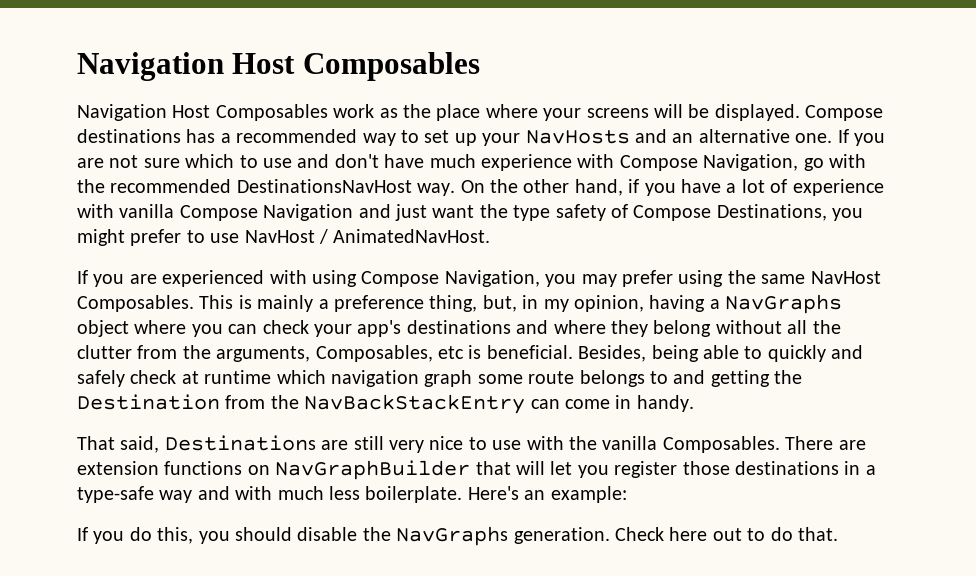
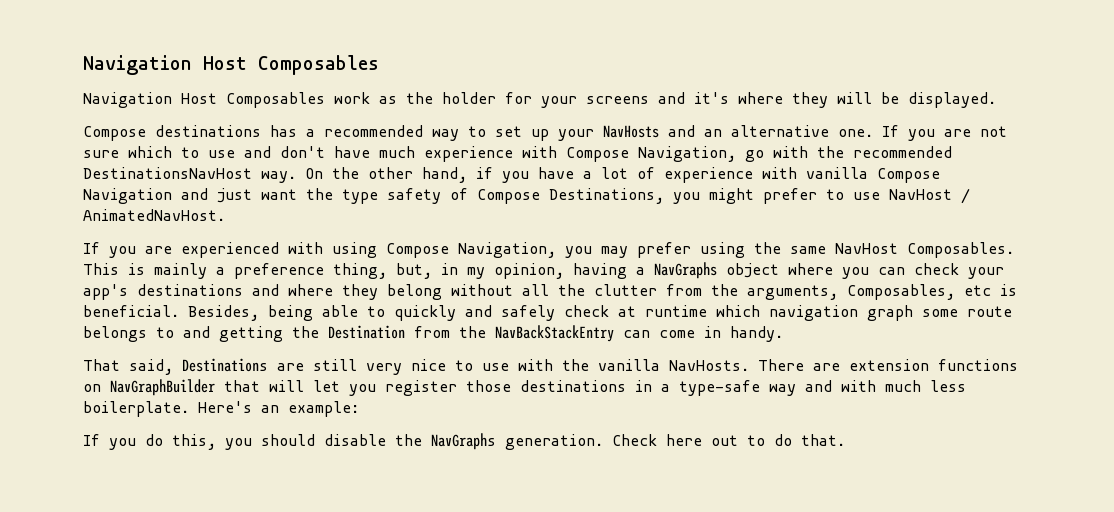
[436,104,649,121] place where your screens -> [442,92,828,108] holder for your screens and it's where they
(800, 112) none -> (996, 100) //
[662,436,780,453] Composables. -> [669,360,749,371] NavHosts.

